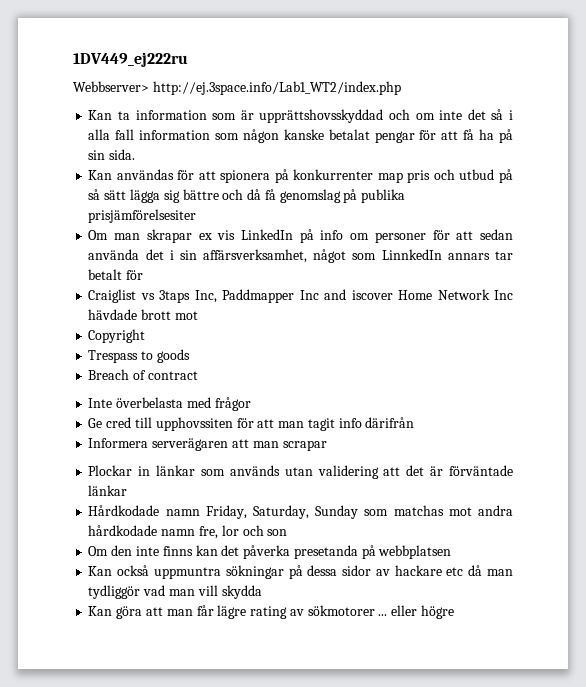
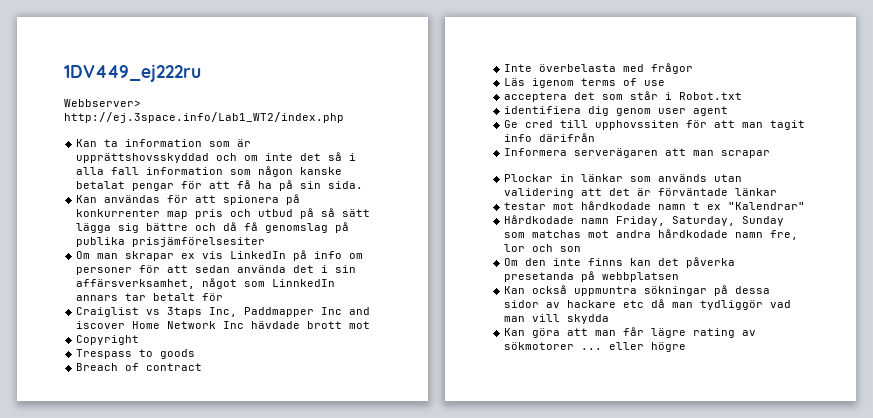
(251, 404) none -> [504,78,666,88] [504,91,743,102] [504,106,729,116] // Läs igenom terms of use // acceptera det som står i Robot.txt // identifiera dig genom user agent
(128, 490) none -> [504,201,806,210] // testar mot hårdkodade namn t ex "Kalendrar"

